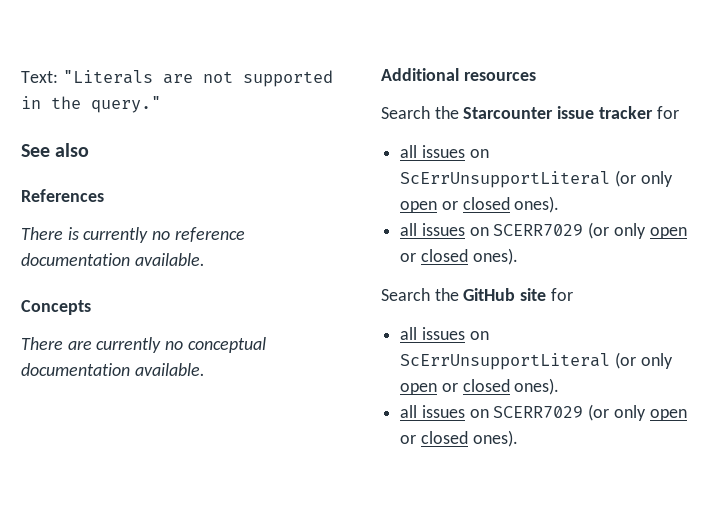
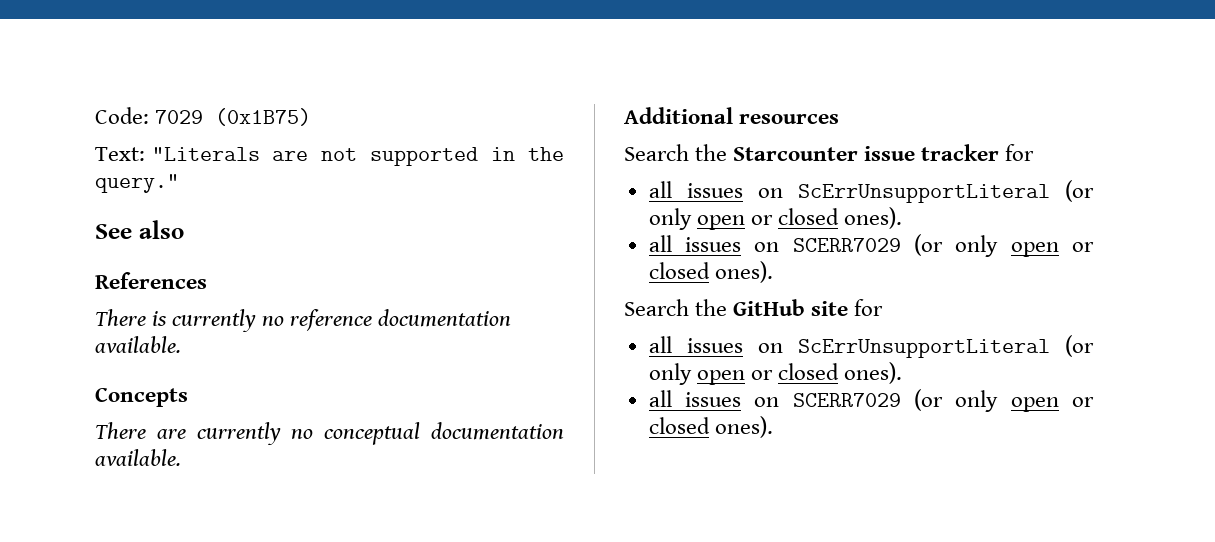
(21, 77) none -> [95,107,312,126] Code: 7029 (0x1B75) //

